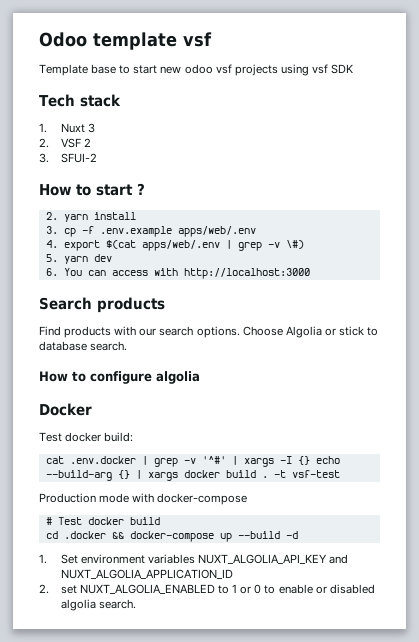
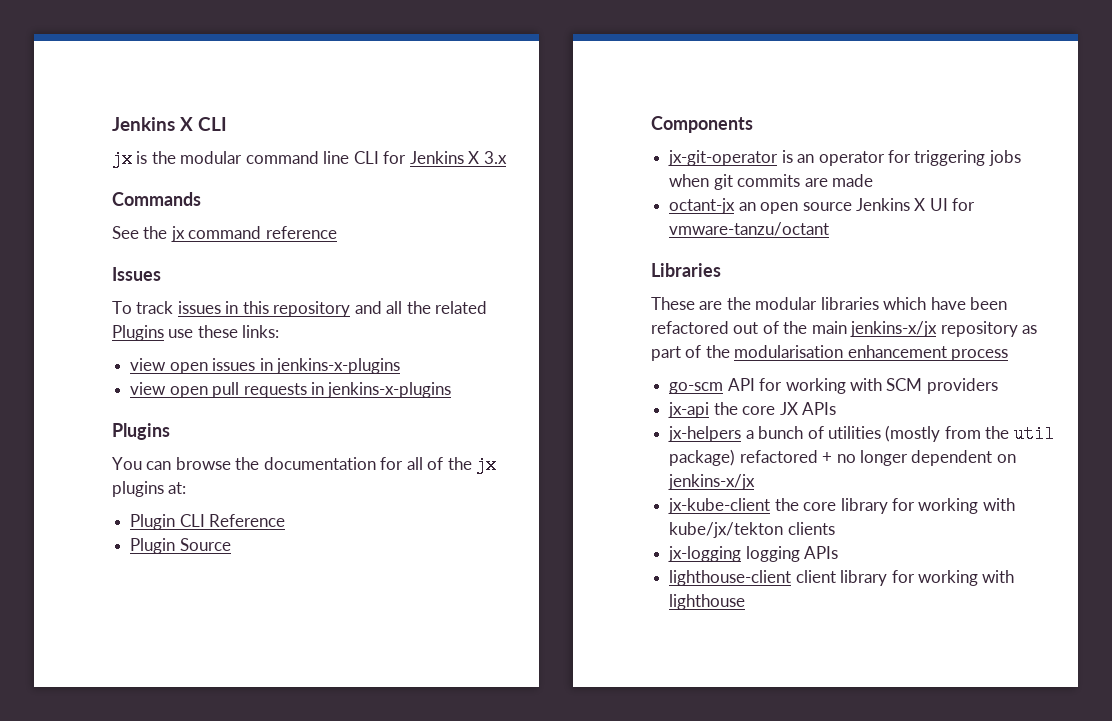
[39,32,212,50] [39,64,354,76] [39,94,121,107] [39,123,95,133] [39,138,91,148] [39,153,97,163] [39,183,145,196] [45,212,136,222] [45,226,256,237] [45,240,304,251] [45,254,112,264] [45,268,310,279] [39,297,165,313] [39,326,379,338] [39,341,128,351] [39,371,200,384] [39,403,92,416] [39,432,134,442] [45,456,340,467] [45,470,340,481] [39,493,248,505] [45,517,160,525] [45,531,298,542] [39,554,349,564] [60,569,233,579] [39,584,375,594] [60,599,136,611] Odoo template vsf // Template base to start new odoo vsf projects using vsf SDK // Tech stack // 1. Nuxt 3 // 2. VSF 2 // 3. SFUI-2 // How to start ? // 2. yarn install // 3. cp -f .env.example apps/web/.env // 4. export $(cat apps/web/.env | grep -v \#) // 5. yarn dev // 6. You can access with http://localhost:3000 // Search products // Find products with our search options. Choose Algolia or stick to database search. // How to configure algolia // Docker // Test docker build: // cat .env.docker | grep -v '^#' | xargs -I {} echo --build-arg {} | xargs docker build . -t vsf-test // Production mode with docker-compose // # Test docker build // cd .docker && docker-compose up --build -d // 1. Set environment variables NUXT_ALGOLIA_API_KEY and NUXT_ALGOLIA_APPLICATION_ID // 2. set NUXT_ALGOLIA_ENABLED to 1 or 0 to enable or disabled algolia search. -> [112,117,228,131] [112,150,507,168] [112,192,201,206] [112,226,337,242] [112,267,161,281] [112,301,488,317] [112,325,280,341] [130,358,400,374] [130,382,452,398] [112,423,170,440] [112,456,497,474] [112,481,187,497] [130,514,286,530] [130,538,231,554] [651,116,753,133] [668,150,1021,166] [669,174,873,190] [669,198,976,214] [669,222,830,236] [651,263,721,277] [651,297,1008,310] [651,321,1038,337] [651,345,1009,361] [669,378,998,394] [668,402,836,418] [668,425,1054,443] [669,449,1016,466] [668,474,756,490] [668,498,1015,514] [669,522,835,538] [668,546,839,562] [669,570,1015,586] [669,594,746,610] Jenkins X CLI // jx is the modular command line CLI for Jenkins X 3.x // Commands // See the jx command reference // Issues // To track issues in this repository and all the related Plugins use these links: // view open issues in jenkins-x-plugins // view open pull requests in jenkins-x-plugins // Plugins // You can browse the documentation for all of the jx plugins at: // Plugin CLI Reference // Plugin Source // Components // jx-git-operator is an operator for triggering jobs when git commits are made // octant-jx an open source Jenkins X UI for vmware-tanzu/octant // Libraries // These are the modular libraries which have been refactored out of the main jenkins-x/jx repository as part of the modularisation enhancement process // go-scm API for working with SCM providers // jx-api the core JX APIs // jx-helpers a bunch of utilities (mostly from the util package) refactored + no longer dependent on jenkins-x/jx // jx-kube-client the core library for working with kube/jx/tekton clients // jx-logging logging APIs // lighthouse-client client library for working with lighthouse

